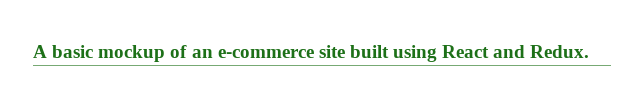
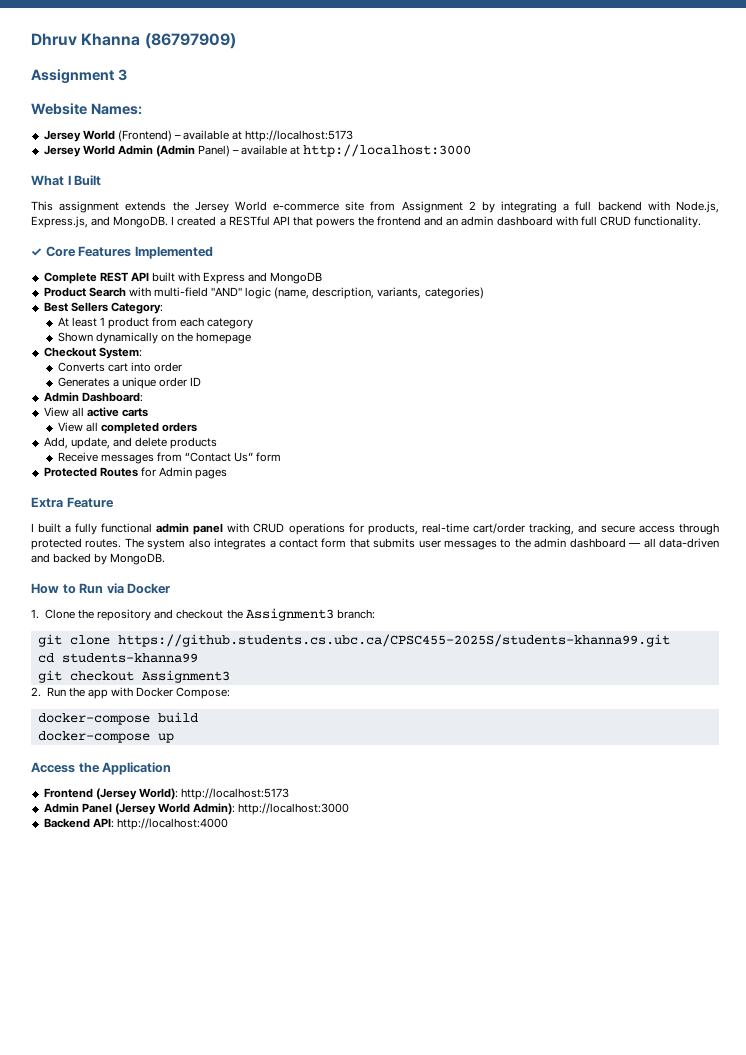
[33,45,590,62] A basic mockup of an e-commerce site built using React and Redux. -> [31,33,236,49] [31,69,127,84] [31,103,142,115] [43,130,354,142] [43,144,472,157] [31,175,102,186] [31,201,719,213] [31,216,701,228] [31,246,213,259] [43,272,323,284] [43,287,484,299] [43,302,163,314] [57,317,254,329] [57,332,252,344] [43,347,142,359] [57,362,182,372] [57,377,202,389] [43,392,143,402] [43,407,148,417] [57,422,197,434] [43,437,218,449] [57,452,282,464] [43,467,228,479] [31,497,114,508] [31,523,719,535] [31,538,720,550] [31,553,166,565] [31,583,171,594] [31,608,375,621] [37,634,670,647] [37,653,198,663] [37,670,230,683] [31,687,231,699] [37,712,198,725] [37,731,174,743] [31,762,172,775] [43,788,289,800] [43,803,350,815] [43,818,228,830] Dhruv Khanna (86797909) // Assignment 3 // Website Names: // Jersey World (Frontend) – available at http://localhost:5173 // Jersey World Admin (Admin Panel) – available at http://localhost:3000 // What I Built // This assignment extends the Jersey World e-commerce site from Assignment 2 by integrating a full backend with Node.js, Express.js, and MongoDB. I created a RESTful API that powers the frontend and an admin dashboard with full CRUD functionality. // ✓ Core Features Implemented // Complete REST API built with Express and MongoDB // Product Search with multi-field "AND" logic (name, description, variants, categories) // Best Sellers Category: // At least 1 product from each category // Shown dynamically on the homepage // Checkout System: // Converts cart into order // Generates a unique order ID // Admin Dashboard: // View all active carts // View all completed orders // Add, update, and delete products // Receive messages from “Contact Us” form // Protected Routes for Admin pages // Extra Feature // I built a fully functional admin panel with CRUD operations for products, real-time cart/order tracking, and secure access through protected routes. The system also integrates a contact form that submits user messages to the admin dashboard — all data-driven and backed by MongoDB. // How to Run via Docker // 1. Clone the repository and checkout the Assignment3 branch: // git clone https://github.students.cs.ubc.ca/CPSC455-2025S/students-khanna99.git // cd students-khanna99 // git checkout Assignment3 // 2. Run the app with Docker Compose: // docker-compose build // docker-compose up // Access the Application // Frontend (Jersey World): http://localhost:5173 // Admin Panel (Jersey World Admin): http://localhost:3000 // Backend API: http://localhost:4000

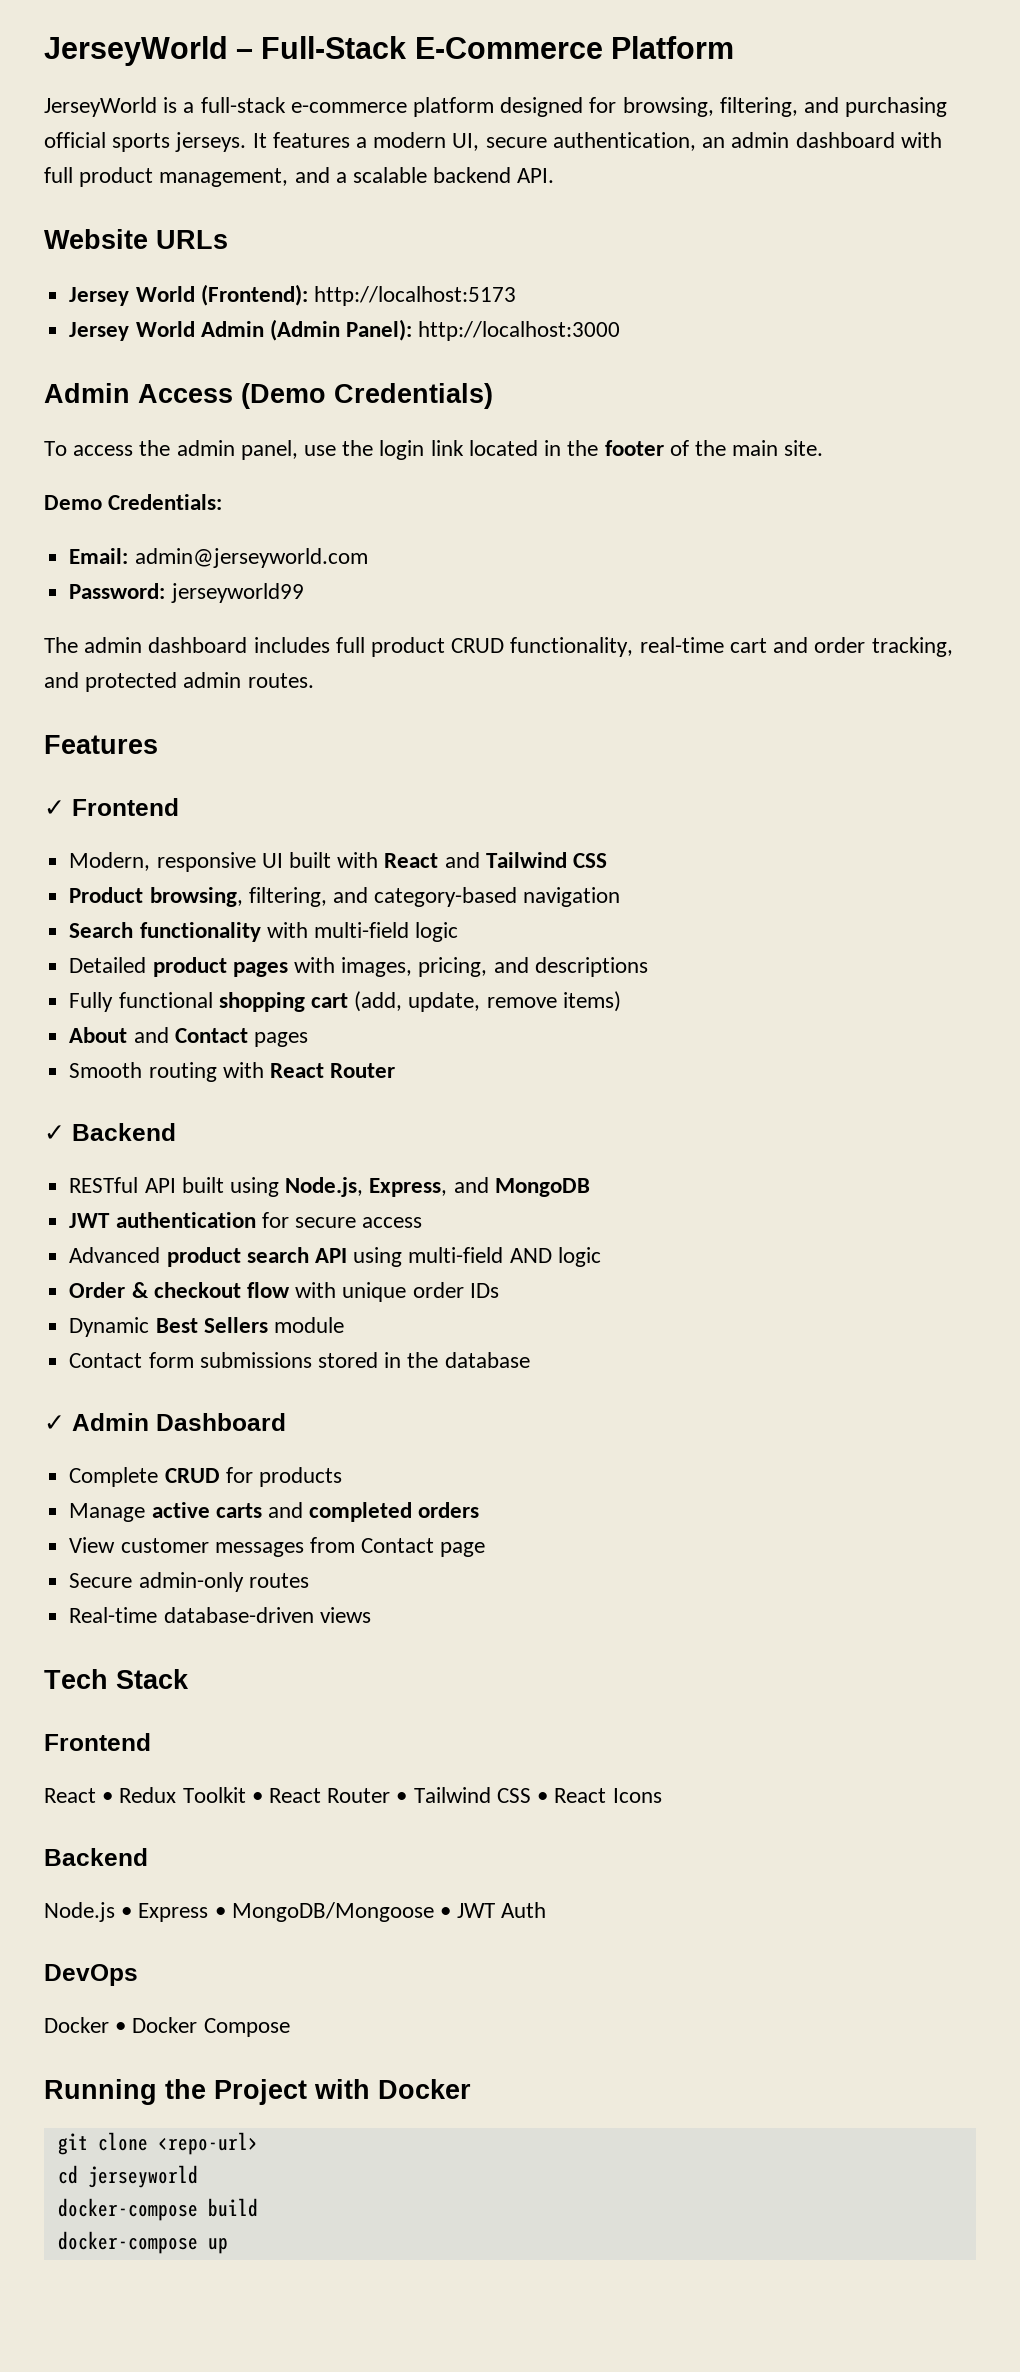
[31,33,236,49] [31,69,127,84] Dhruv Khanna (86797909) // Assignment 3 -> [44,36,734,66] [44,97,948,117] [44,132,942,152] [44,167,555,187] JerseyWorld – Full-Stack E-Commerce Platform // JerseyWorld is a full-stack e-commerce platform designed for browsing, filtering, and purchasing official sports jerseys. It features a modern UI, secure authentication, an admin dashboard with full product management, and a scalable backend API.
[90,103,142,115] [43,130,243,142] Names: // Jersey World (Frontend) – available at -> [156,230,228,249] [69,284,308,306] URLs // Jersey World (Frontend):
[198,144,472,157] [31,175,102,186] [31,201,719,213] [31,216,701,228] [31,246,213,259] [43,272,323,284] [43,287,484,299] [43,302,163,314] [57,317,254,329] [57,332,252,344] [43,347,142,359] [57,362,182,372] [57,377,202,389] [43,392,143,402] [43,407,84,417] Panel) – available at http://localhost:3000 // What I Built // This assignment extends the Jersey World e-commerce site from Assignment 2 by integrating a full backend with Node.js, Express.js, and MongoDB. I created a RESTful API that powers the frontend and an admin dashboard with full CRUD functionality. // ✓ Core Features Implemented // Complete REST API built with Express and MongoDB // Product Search with multi-field "AND" logic (name, description, variants, categories) // Best Sellers Category: // At least 1 product from each category // Shown dynamically on the homepage // Checkout System: // Converts cart into order // Generates a unique order ID // Admin Dashboard: // View all -> [346,319,621,341] [44,383,493,409] [44,440,824,460] [44,494,223,510] [69,548,368,568] [69,583,304,603] [44,637,953,657] [44,672,314,692] [44,735,158,754] [44,798,179,816] [69,852,607,872] [69,887,621,907] [69,922,459,942] [69,957,648,977] [69,991,621,1012] [69,1027,308,1047] [69,1062,396,1082] [44,1123,176,1141] [69,1177,590,1197] [69,1212,423,1228] [69,1247,601,1267] [69,1282,499,1302] [69,1317,344,1337] [69,1352,530,1368] [44,1413,286,1431] [69,1467,342,1487] [69,1503,146,1522] Panel): http://localhost:3000 // Admin Access (Demo Credentials) // To access the admin panel, use the login link located in the footer of the main site. // Demo Credentials: // Email: admin@jerseyworld.com // Password: jerseyworld99 // The admin dashboard includes full product CRUD functionality, real-time cart and order tracking, and protected admin routes. // Features // ✓ Frontend // Modern, responsive UI built with React and Tailwind CSS // Product browsing, filtering, and category-based navigation // Search functionality with multi-field logic // Detailed product pages with images, pricing, and descriptions // Fully functional shopping cart (add, update, remove items) // About and Contact pages // Smooth routing with React Router // ✓ Backend // RESTful API built using Node.js, Express, and MongoDB // JWT authentication for secure access // Advanced product search API using multi-field AND logic // Order & checkout flow with unique order IDs // Dynamic Best Sellers module // Contact form submissions stored in the database // ✓ Admin Dashboard // Complete CRUD for products // Manage
[57,422,98,432] // View all -> [267,1502,303,1518] and
[43,437,218,449] [57,452,282,464] [43,467,228,479] [31,497,114,508] [31,523,719,535] [31,538,720,550] [31,553,166,565] [31,583,171,594] [31,608,375,621] Add, update, and delete products // Receive messages from “Contact Us” form // Protected Routes for Admin pages // Extra Feature // I built a fully functional admin panel with CRUD operations for products, real-time cart/order tracking, and secure access through protected routes. The system also integrates a contact form that submits user messages to the admin dashboard — all data-driven and backed by MongoDB. // How to Run via Docker // 1. Clone the repository and checkout the Assignment3 branch: -> [69,1537,486,1557] [69,1572,309,1592] [69,1607,371,1623] [44,1669,189,1689] [44,1733,151,1751] [44,1787,662,1803] [44,1848,148,1866] [44,1902,547,1922] [44,1964,138,1986] [44,2017,290,2037] [44,2079,471,2105] View customer messages from Contact page // Secure admin-only routes // Real-time database-driven views // Tech Stack // Frontend // React • Redux Toolkit • React Router • Tailwind CSS • React Icons // Backend // Node.js • Express • MongoDB/Mongoose • JWT Auth // DevOps // Docker • Docker Compose // Running the Project with Docker
[117,634,670,647] https://github.students.cs.ubc.ca/CPSC455-2025S/students-khanna99.git -> [157,2132,258,2155] <repo-url>
[61,653,198,663] [37,670,230,683] [31,687,231,699] [37,712,198,725] [37,731,174,743] [31,762,172,775] [43,788,289,800] [43,803,350,815] [43,818,228,830] students-khanna99 // git checkout Assignment3 // 2. Run the app with Docker Compose: // docker-compose build // docker-compose up // Access the Application // Frontend (Jersey World): http://localhost:5173 // Admin Panel (Jersey World Admin): http://localhost:3000 // Backend API: http://localhost:4000 -> [87,2165,198,2188] [57,2198,258,2221] [57,2231,228,2254] jerseyworld // docker-compose build // docker-compose up

